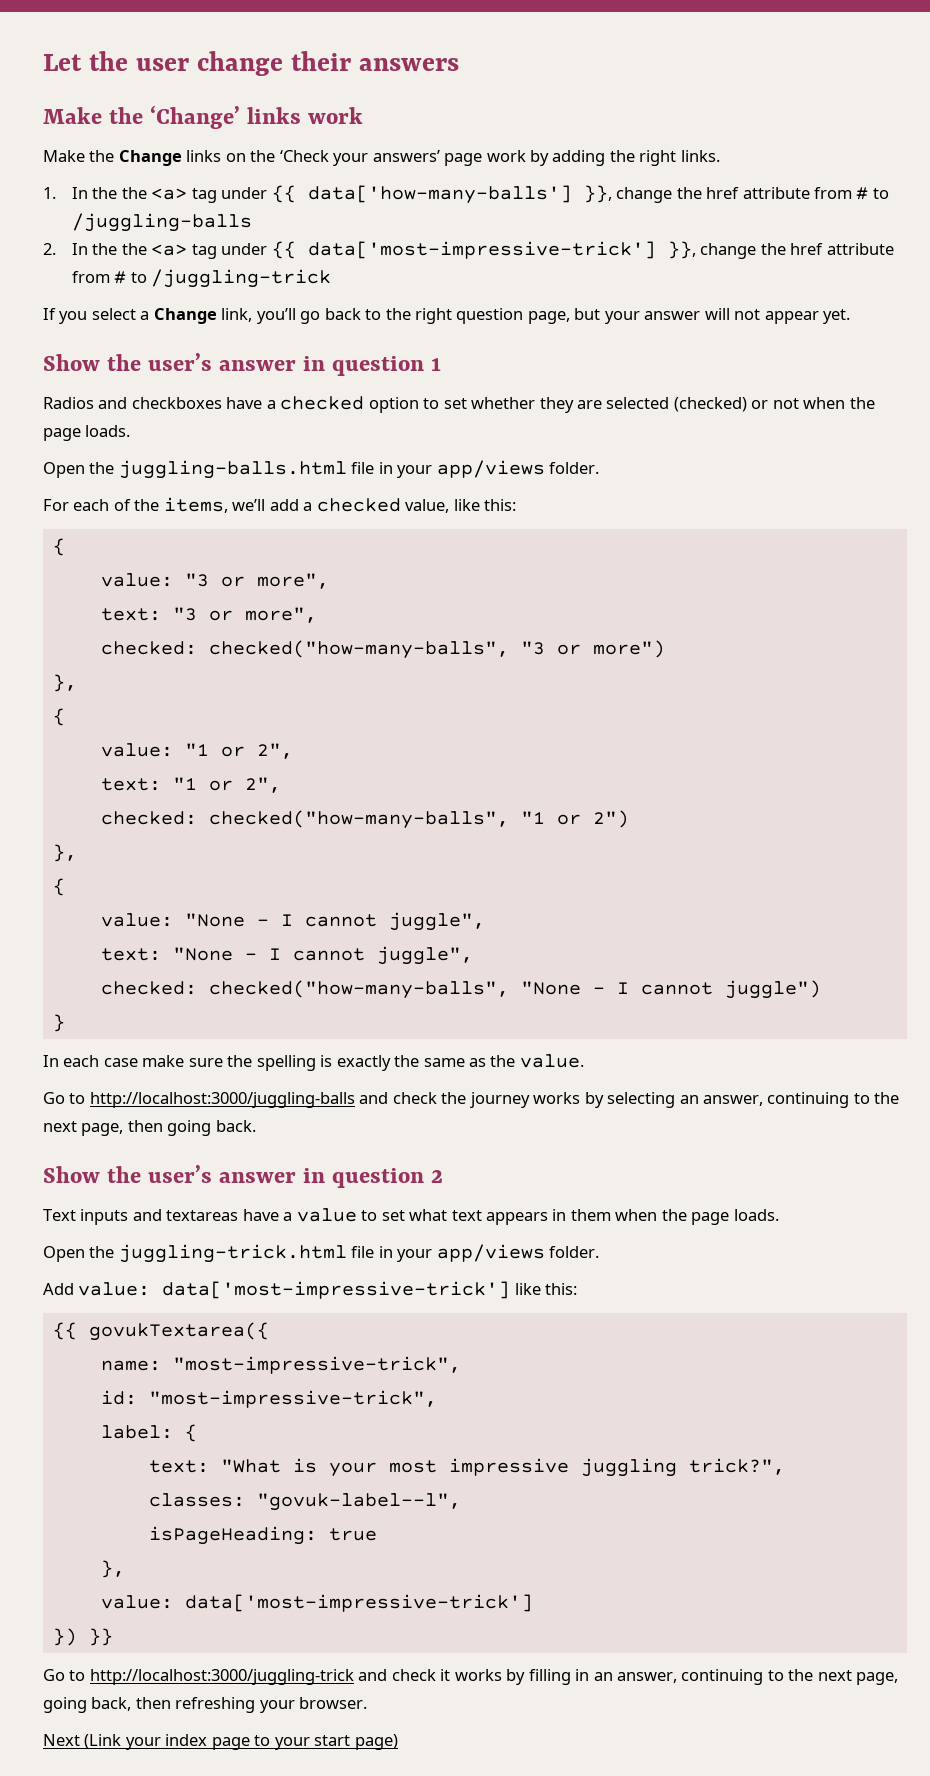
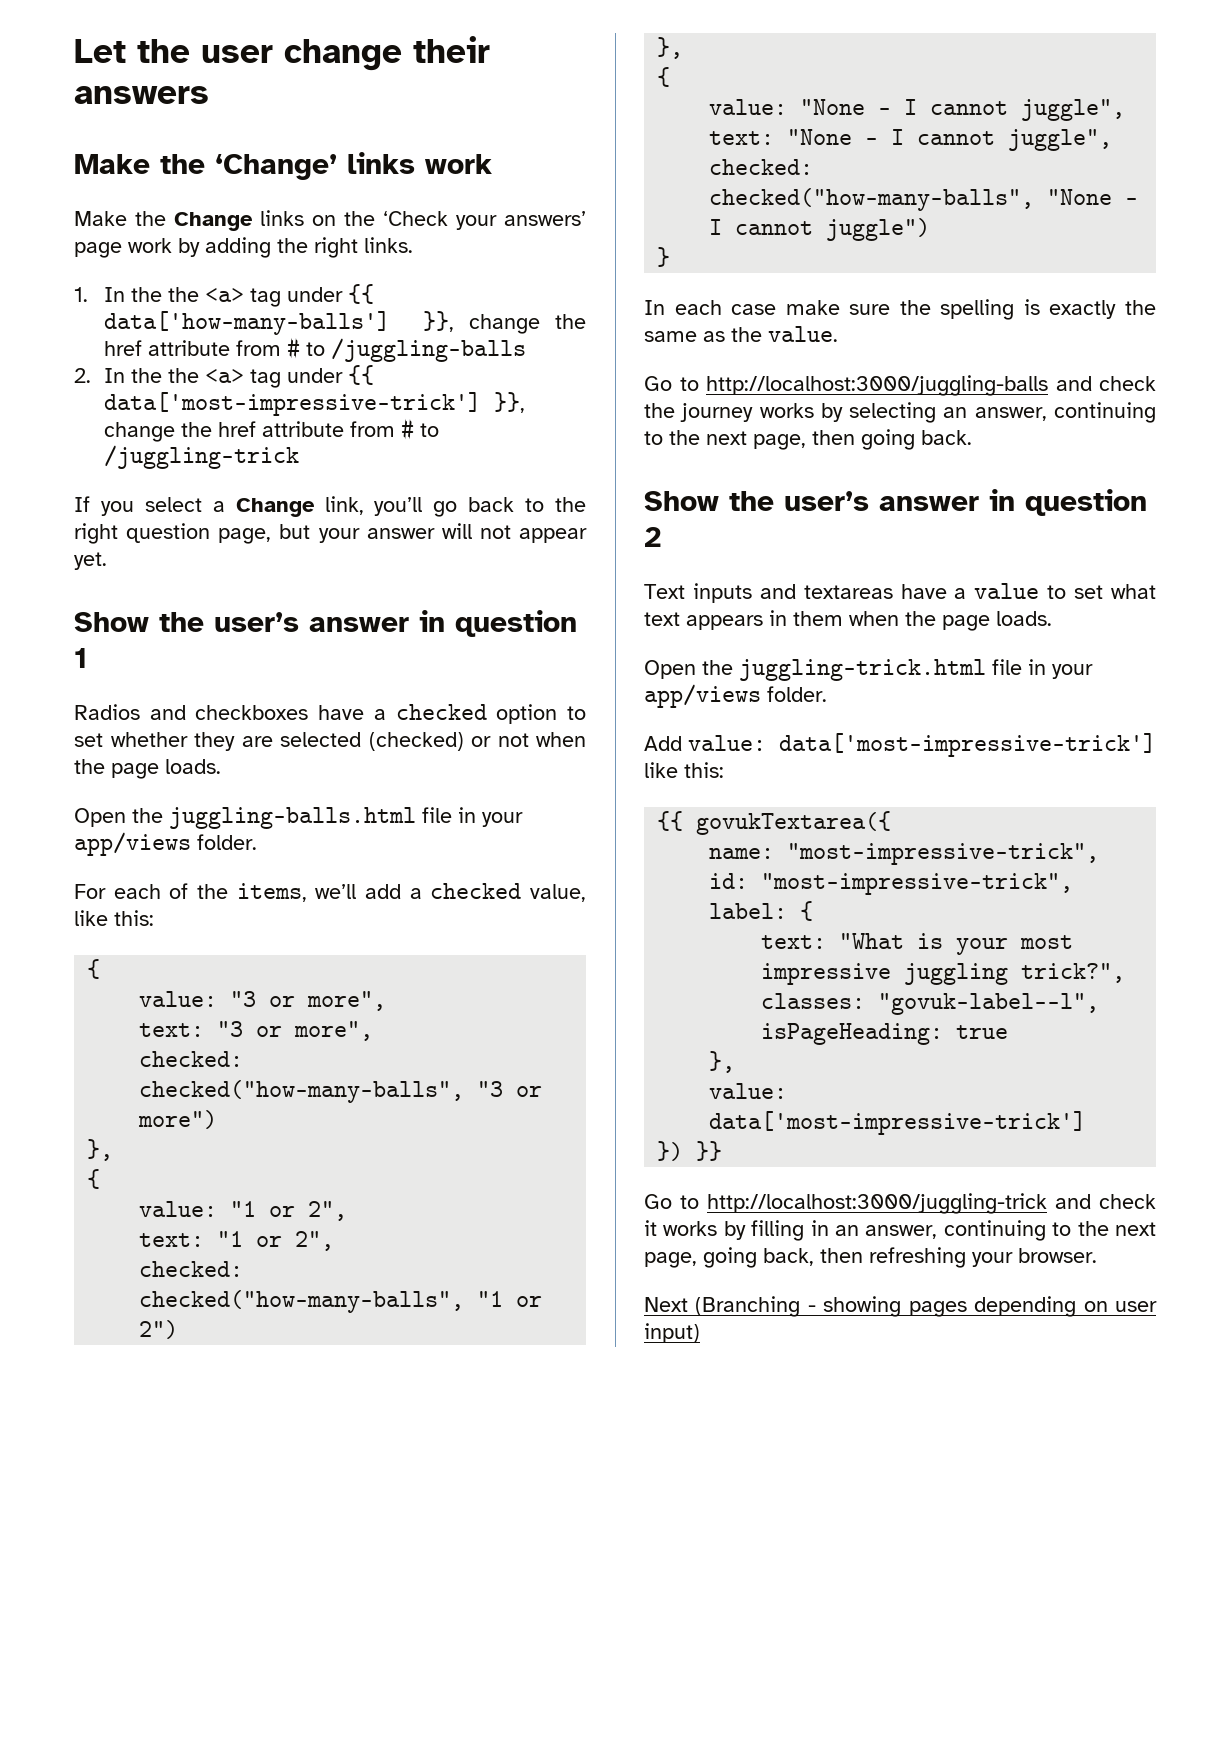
[84,1734,398,1750] (Link your index page to your start page) -> [695,1296,1157,1317] [644,1323,700,1343] (Branching - showing pages depending on user input)

